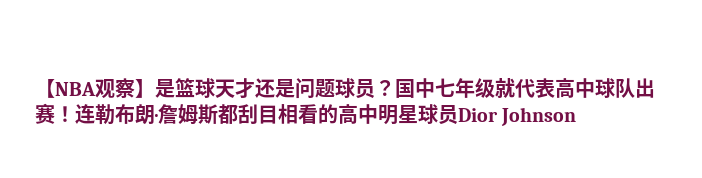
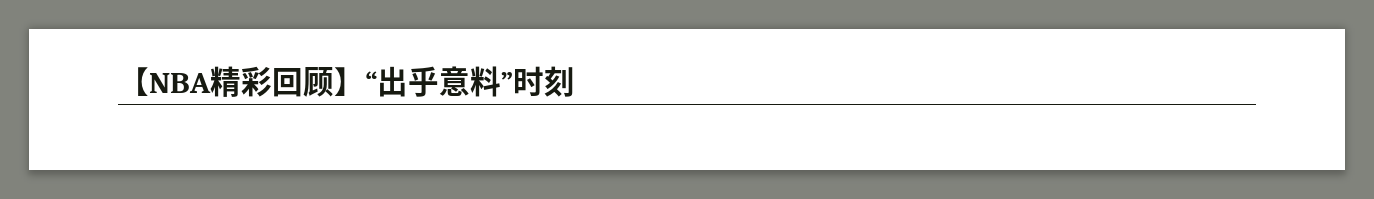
[95,78,655,99] [35,103,577,126] 观察】是篮球天才还是问题球员？国中七年级就代表高中球队出赛！连勒布朗·詹姆斯都刮目相看的高中明星球员Dior Johnson -> [210,66,575,97] 精彩回顾】“出乎意料”时刻

